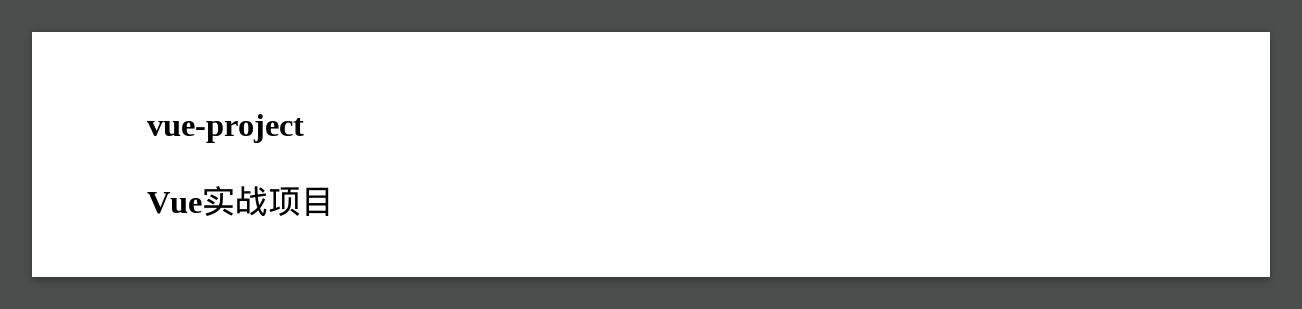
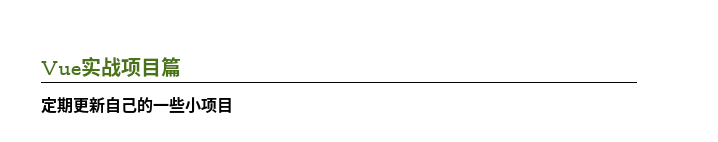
[147,114,304,143] vue-project // -> (41, 68) none
(334, 201) none -> [161,57,181,77] [41,96,233,114] 篇 // 定期更新自己的一些小项目

